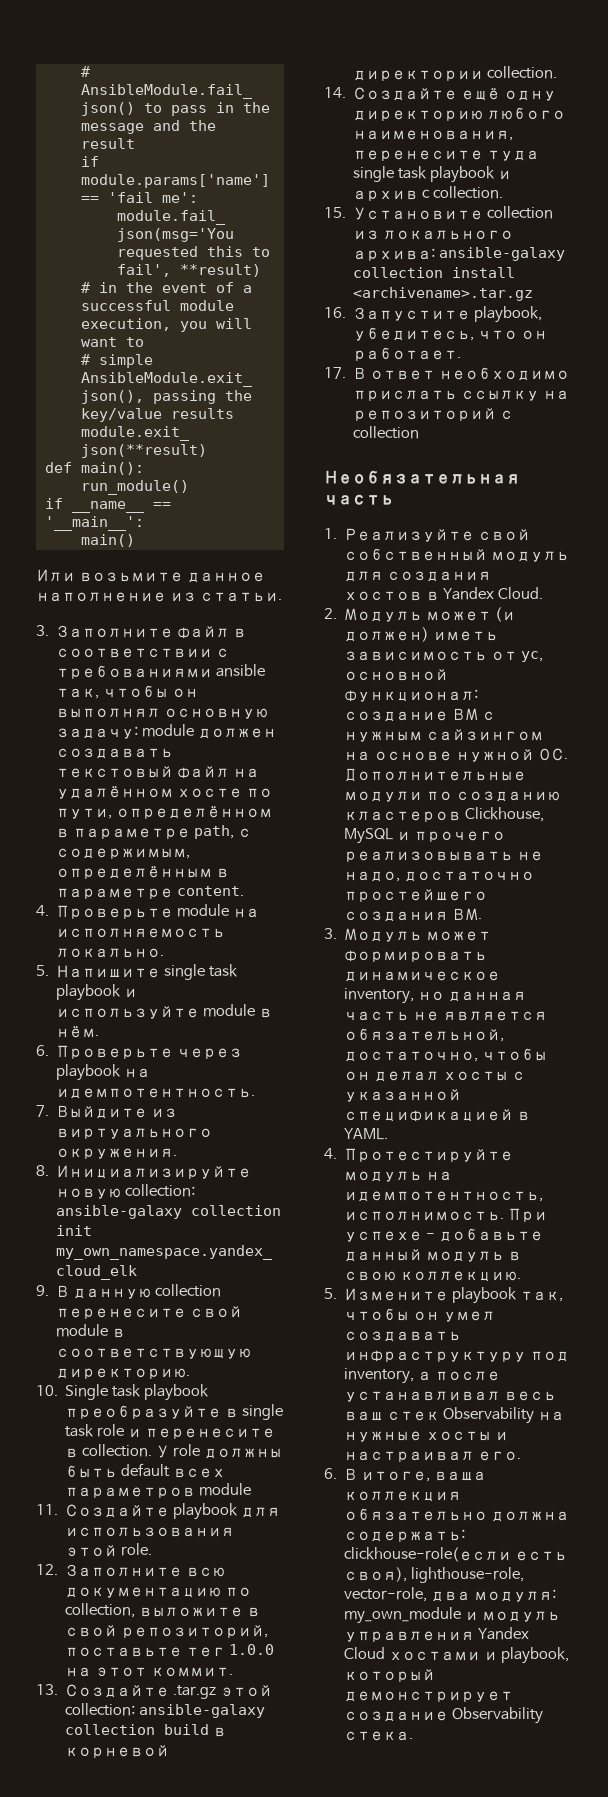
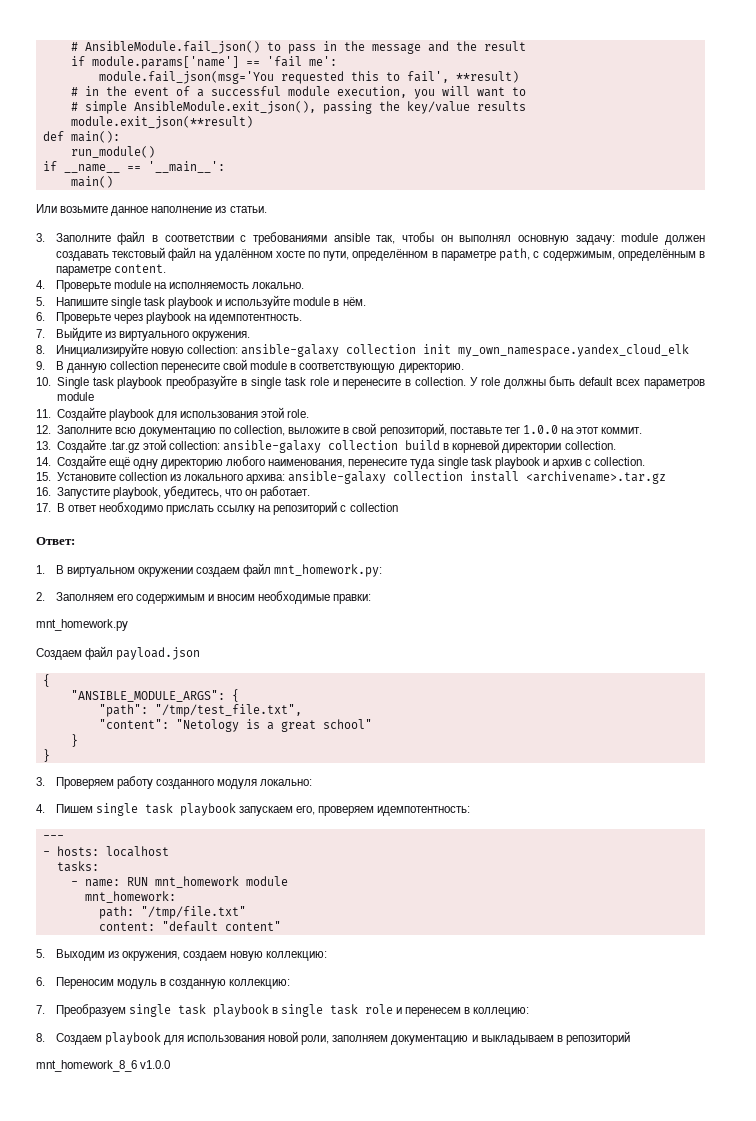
[324,470,520,484] [324,494,394,505] [324,528,531,542] [344,548,570,562] [344,571,492,582] [344,587,543,601] [324,607,516,622] [344,627,499,642] [344,651,544,662] [344,669,449,681] [344,689,479,702] [344,708,496,722] [344,729,544,742] [344,748,568,762] [344,768,527,782] [344,791,561,802] [344,807,545,822] [344,828,506,844] [344,851,544,862] [344,871,535,882] [344,889,488,902] [344,908,483,922] [324,928,492,942] [344,950,488,962] [344,971,501,982] [344,988,527,1004] [344,1011,548,1021] [344,1028,505,1042] [344,1048,548,1062] [344,1071,525,1082] [344,1089,462,1102] [344,1109,531,1122] [344,1128,389,1140] [324,1148,514,1162] [344,1171,453,1182] [344,1191,544,1202] [344,1208,548,1222] [344,1228,544,1242] [344,1249,522,1262] [344,1271,522,1282] [324,1287,564,1304] [344,1308,496,1322] [344,1331,462,1342] [344,1350,570,1362] [344,1368,501,1384] [344,1391,557,1402] [344,1407,564,1424] [344,1431,509,1442] [344,1451,522,1462] [324,1468,487,1482] [344,1491,462,1502] [344,1508,570,1522] [344,1529,466,1542] [344,1547,568,1562] [344,1567,525,1583] [344,1587,557,1602] [344,1607,561,1624] [344,1627,530,1642] [344,1647,569,1664] [344,1669,436,1682] [344,1691,514,1702] [344,1707,544,1724] [344,1731,414,1741] Необязательная часть // 1. Реализуйте свой собственный модуль для создания хостов в Yandex Cloud. // 2. Модуль может (и должен) иметь зависимость от yc, основной функционал: создание ВМ с нужным сайзингом на основе нужной ОС. Дополнительные модули по созданию кластеров Clickhouse, MySQL и прочего реализовывать не надо, достаточно простейшего создания ВМ. // 3. Модуль может формировать динамическое inventory, но данная часть не является обязательной, достаточно, чтобы он делал хосты с указанной спецификацией в YAML. // 4. Протестируйте модуль на идемпотентность, исполнимость. При успехе - добавьте данный модуль в свою коллекцию. // 5. Измените playbook так, чтобы он умел создавать инфраструктуру под inventory, а после устанавливал весь ваш стек Observability на нужные хосты и настраивал его. // 6. В итоге, ваша коллекция обязательно должна содержать: clickhouse-role(если есть своя), lighthouse-role, vector-role, два модуля: my_own_module и модуль управления Yandex Cloud хостами и playbook, который демонстрирует создание Observability стека. -> [36,537,75,545] [36,563,383,577] [36,591,372,604] [36,619,128,631] [36,646,201,660] [42,674,50,687] [70,689,239,702] [98,704,302,717] [98,719,372,732] [70,734,78,747] [42,749,50,762] [36,776,313,789] [36,803,471,816] [42,835,64,840] [42,846,169,857] [56,861,99,872] [70,876,288,888] [84,891,176,903] [98,906,246,919] [98,921,281,932] [36,949,328,961] [36,977,291,989] [36,1004,530,1017] [36,1031,630,1045] [36,1060,171,1072] Ответ: // 1. В виртуальном окружении создаем файл mnt_homework.py: // 2. Заполняем его содержимым и вносим необходимые правки: // mnt_homework.py // Создаем файл payload.json // { // "ANSIBLE_MODULE_ARGS": { // "path": "/tmp/test_file.txt", // "content": "Netology is a great school" // } // } // 3. Проверяем работу созданного модуля локально: // 4. Пишем single task playbook запускаем его, проверяем идемпотентность: // --- // - hosts: localhost // tasks: // - name: RUN mnt_homework module // mnt_homework: // path: "/tmp/file.txt" // content: "default content" // 5. Выходим из окружения, создаем новую коллекцию: // 6. Переносим модуль в созданную коллекцию: // 7. Преобразуем single task playbook в single task role и перенесем в коллецию: // 8. Создаем playbook для использования новой роли, заполняем документацию и выкладываем в репозиторий // mnt_homework_8_6 v1.0.0

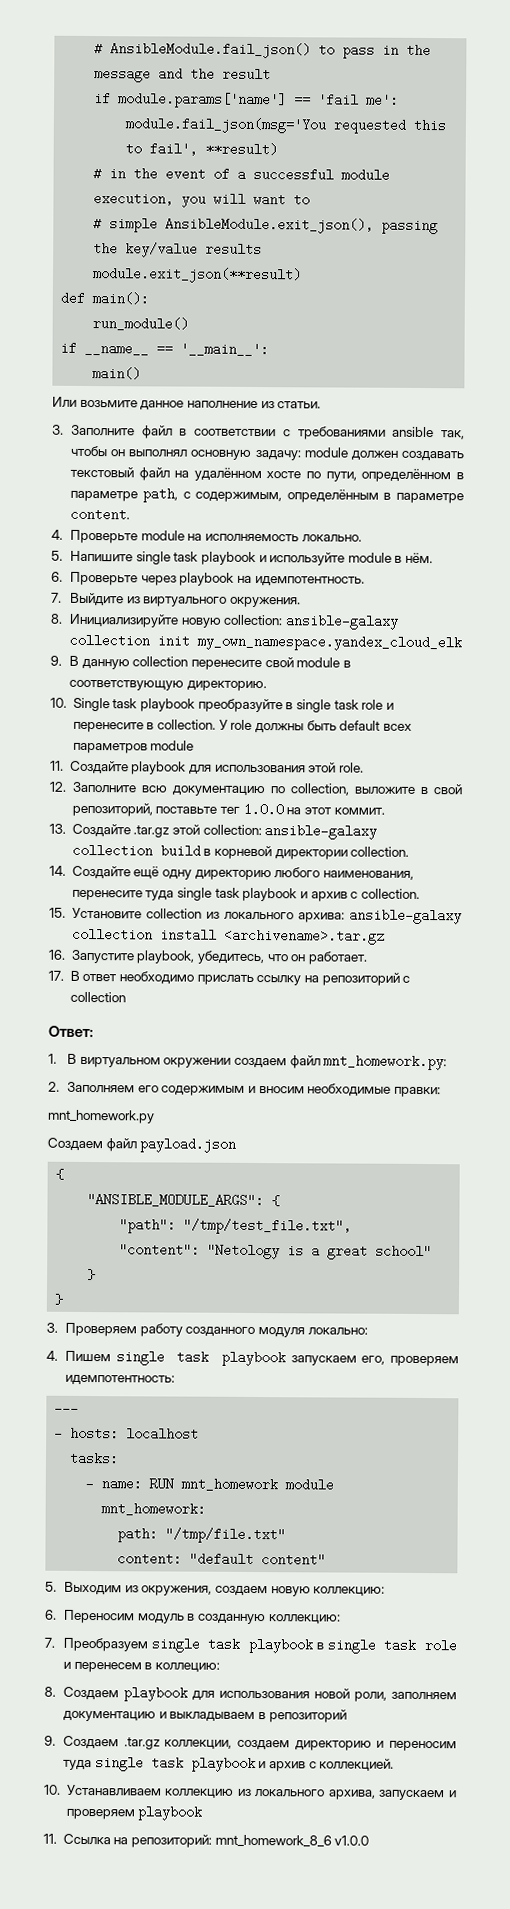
(630, 1038) none -> [44,1735,457,1752] [62,1756,395,1773] [44,1784,458,1801] [65,1805,203,1821] [43,1833,213,1848] 9. Создаем .tar.gz коллекции, создаем директорию и переносим туда single task playbook и архив c коллекцией. // 10. Устанавливаем коллекцию из локального архива, запускаем и проверяем playbook // 11. Ссылка на репозиторий:

